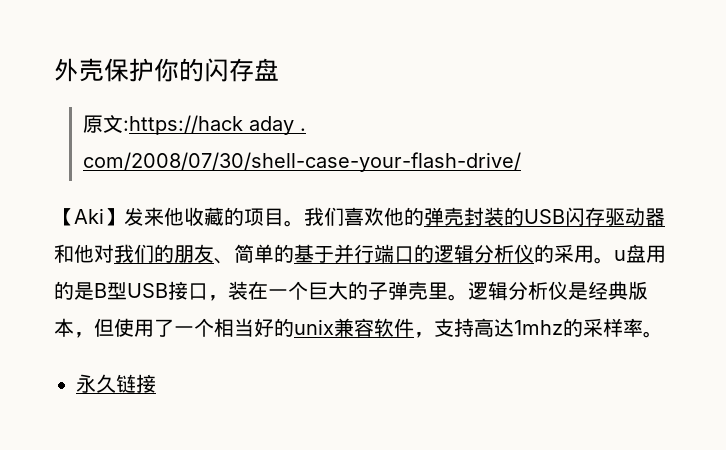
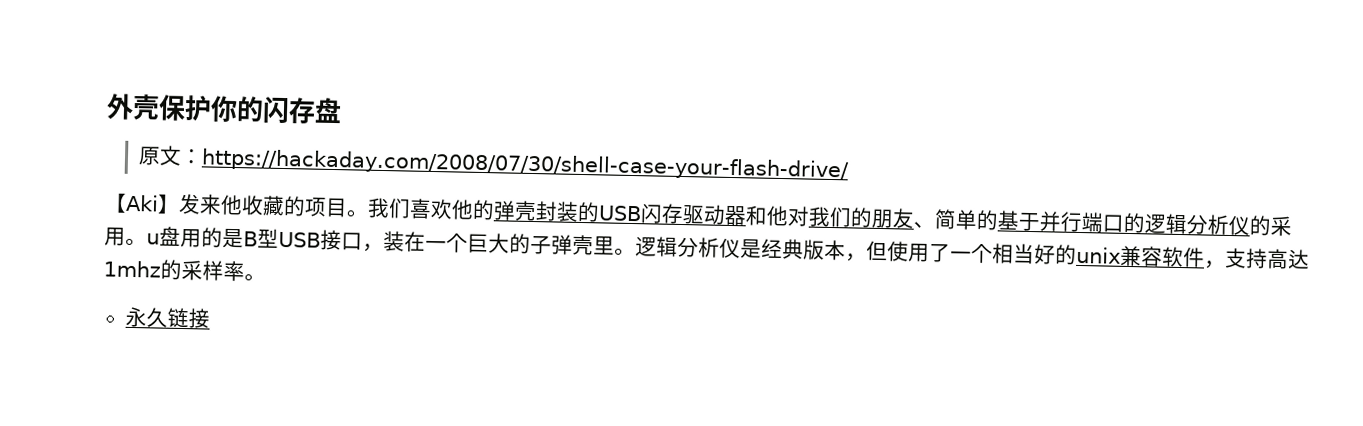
[123,115,307,135] [83,152,522,172] :https://hack aday . com/2008/07/30/shell-case-your-flash-drive/ -> [180,148,851,182] ：https://hackaday.com/2008/07/30/shell-case-your-flash-drive/

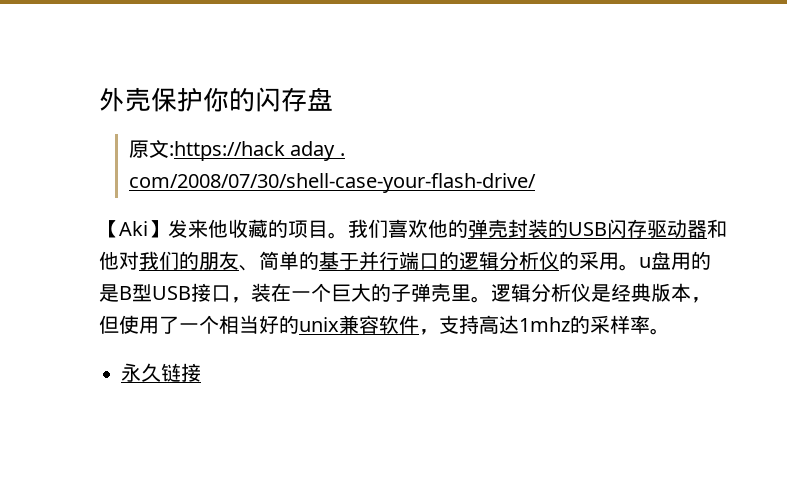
[180,148,851,182] ：https://hackaday.com/2008/07/30/shell-case-your-flash-drive/ -> [168,141,345,161] [128,173,536,193] :https://hack aday . com/2008/07/30/shell-case-your-flash-drive/

